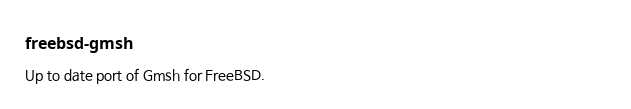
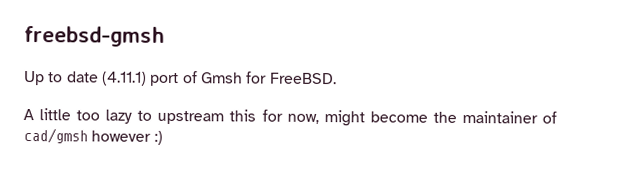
(93, 75) none -> [100,71,147,86] (4.11.1)
(266, 75) none -> [23,108,558,127] [23,127,163,145] // A little too lazy to upstream this for now, might become the maintainer of cad/gmsh however :)

